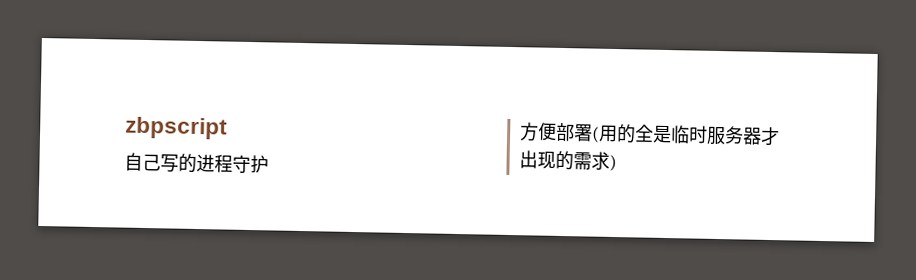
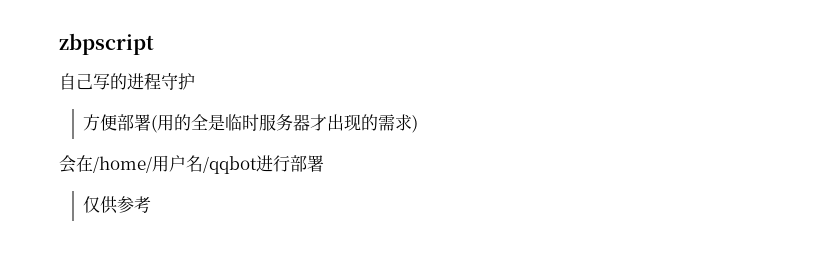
(617, 163) none -> [59,155,324,174] [83,196,152,214] // 会在/home/用户名/qqbot进行部署 // 仅供参考

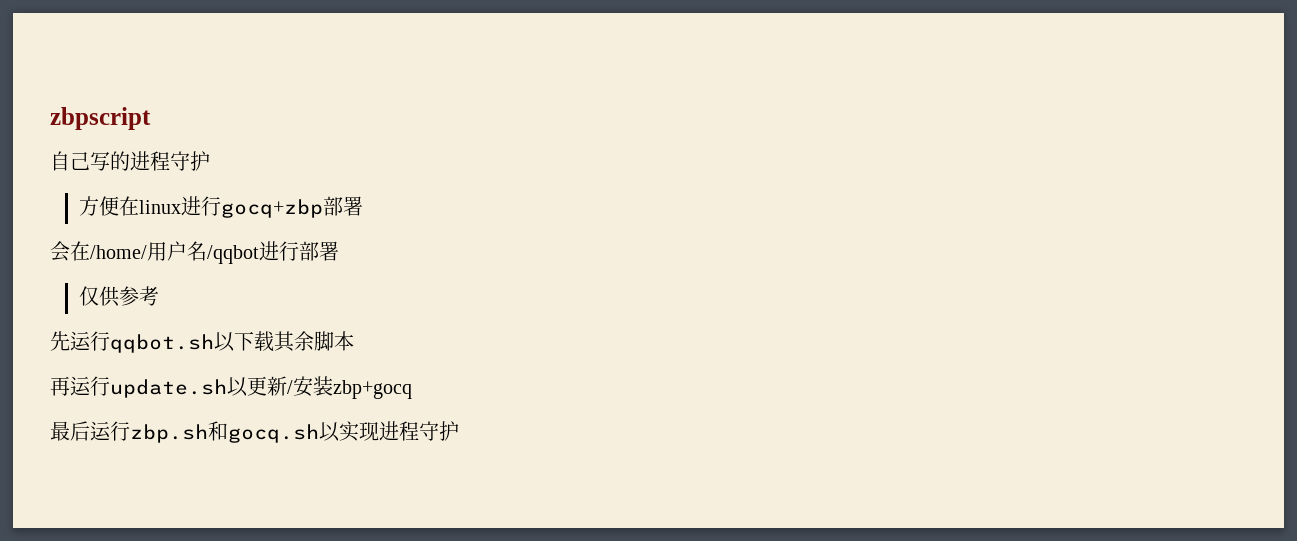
[117,114,419,133] 部署(用的全是临时服务器才出现的需求) -> [119,196,364,218] 在linux进行gocq+zbp部署
(152, 204) none -> [50,331,354,353] [50,376,412,399] [50,421,459,443] // 先运行qqbot.sh以下载其余脚本 // 再运行update.sh以更新/安装zbp+gocq // 最后运行zbp.sh和gocq.sh以实现进程守护

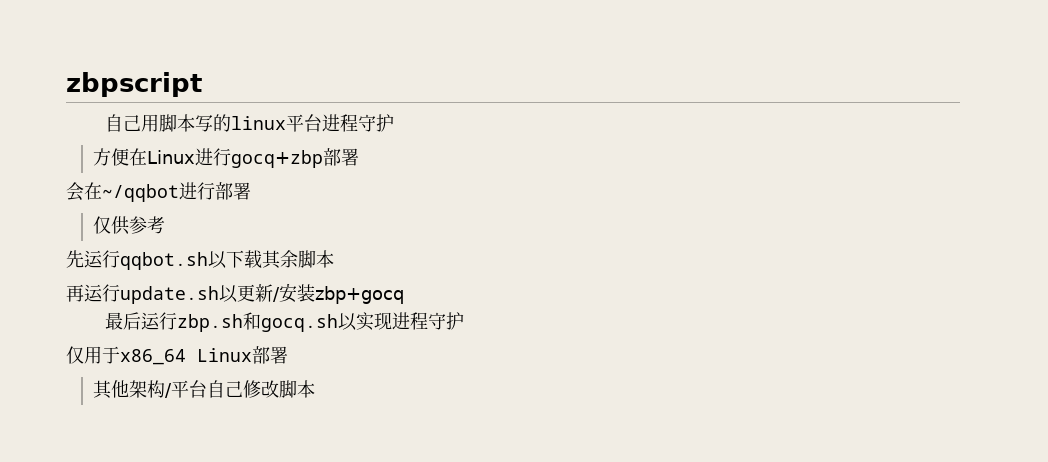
[90,151,130,171] 写的 -> [141,114,323,132] 用脚本写的linux平台
[139,200,182,214] linux -> [147,150,196,164] Linux
[90,241,259,264] /home/用户名/qqbot -> [102,184,179,202] ~/qqbot
(459, 431) none -> [66,346,288,365] [93,380,316,399] // 仅用于x86_64 Linux部署 // 其他架构/平台自己修改脚本

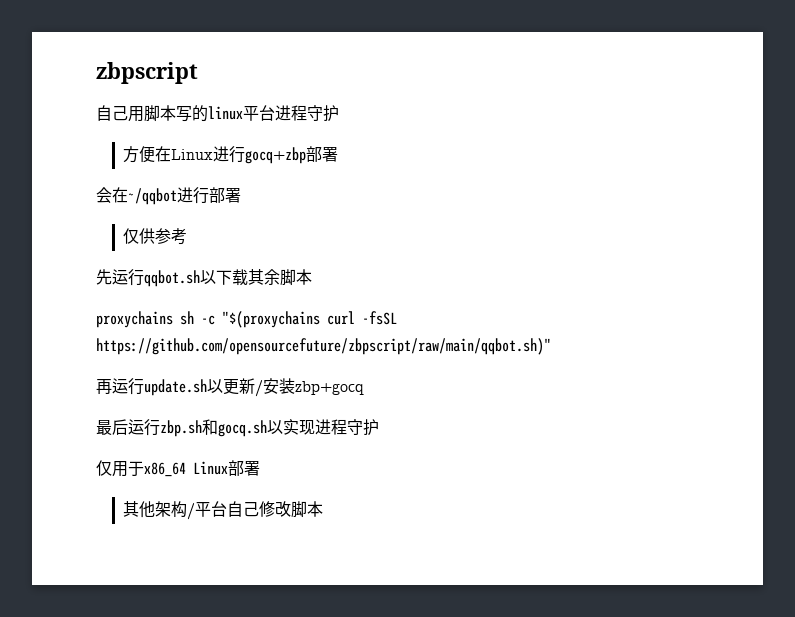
(334, 259) none -> [96,311,397,328] [96,338,551,355] // proxychains sh -c "$(proxychains curl -fsSL https://github.com/opensourcefuture/zbpscript/raw/main/qqbot.sh)"

